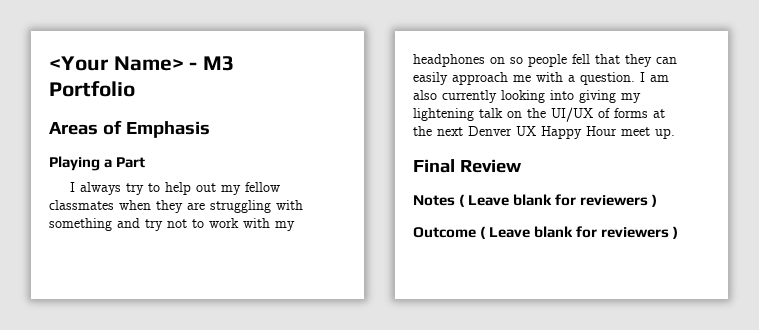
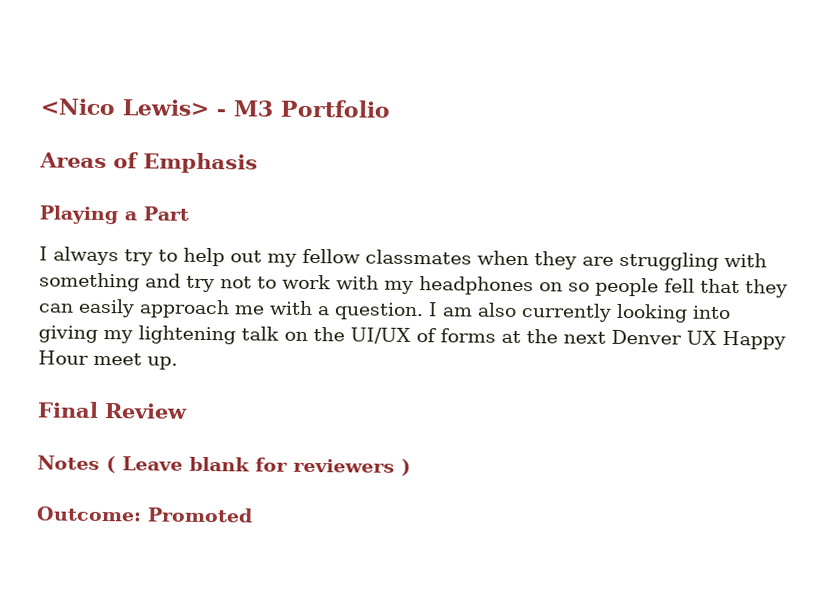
[49,56,184,71] <Your Name> -> [40,98,209,117] <Nico Lewis>
[413,226,679,239] Outcome ( Leave blank for reviewers ) -> [36,506,253,523] Outcome: Promoted

